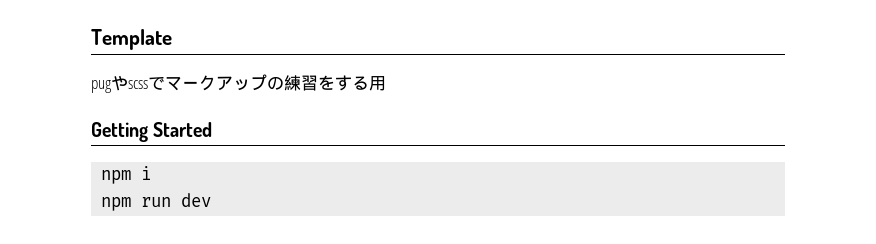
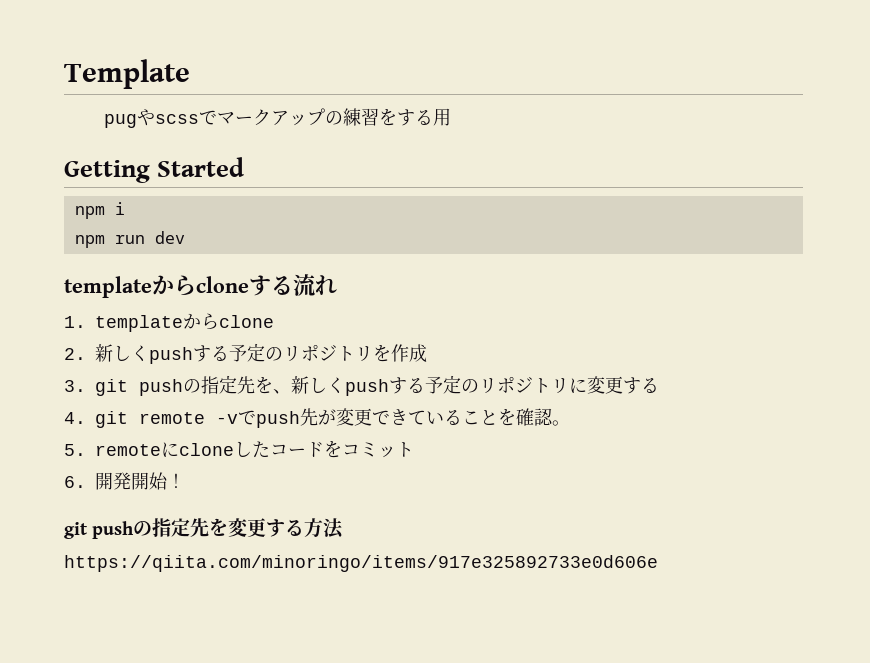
(212, 200) none -> [64,274,337,298] [64,313,274,332] [64,343,427,364] [64,375,659,396] [64,408,570,428] [64,440,414,458] [64,472,185,490] [64,518,345,539] [64,555,658,572] // templateからcloneする流れ // 1. templateからclone // 2.新しくpushする予定のリポジトリを作成 // 3. git pushの指定先を、新しくpushする予定のリポジトリに変更する // 4. git remote -vでpush先が変更できていることを確認。 // 5. remoteにcloneしたコードをコミット // 6.開発開始！ // git pushの指定先を変更する方法 // https://qiita.com/minoringo/items/917e325892733e0d606e

